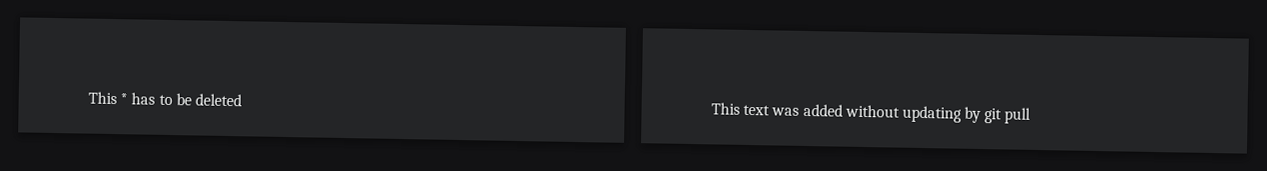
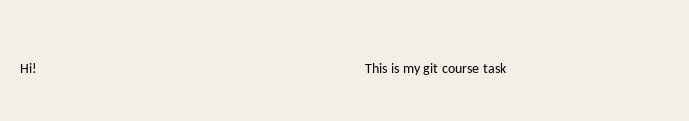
[88,91,242,107] [711,102,1032,124] This * has to be deleted // This text was added without updating by git pull -> [20,63,37,73] [365,63,507,75] Hi! // This is my git course task

